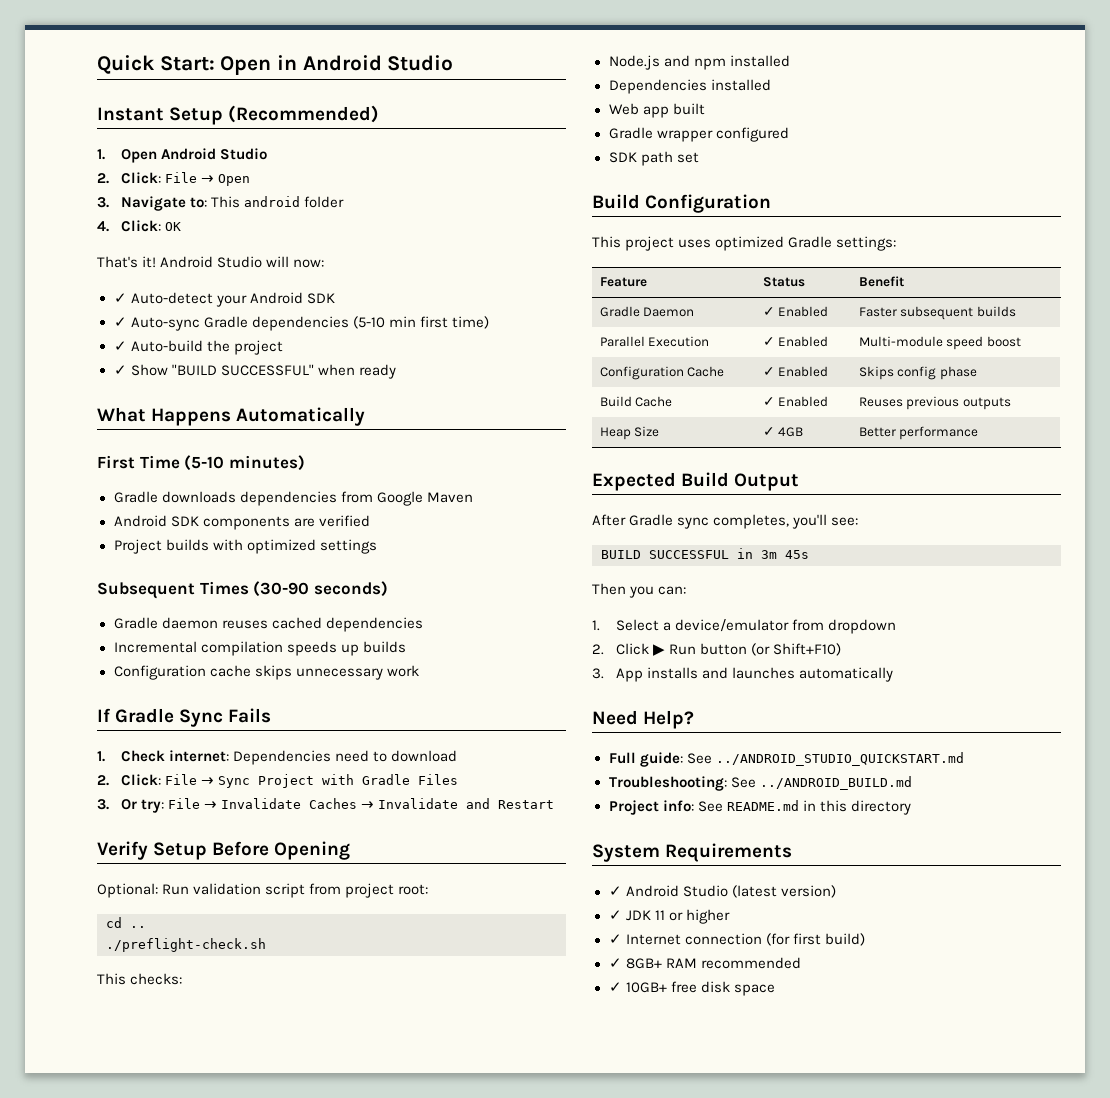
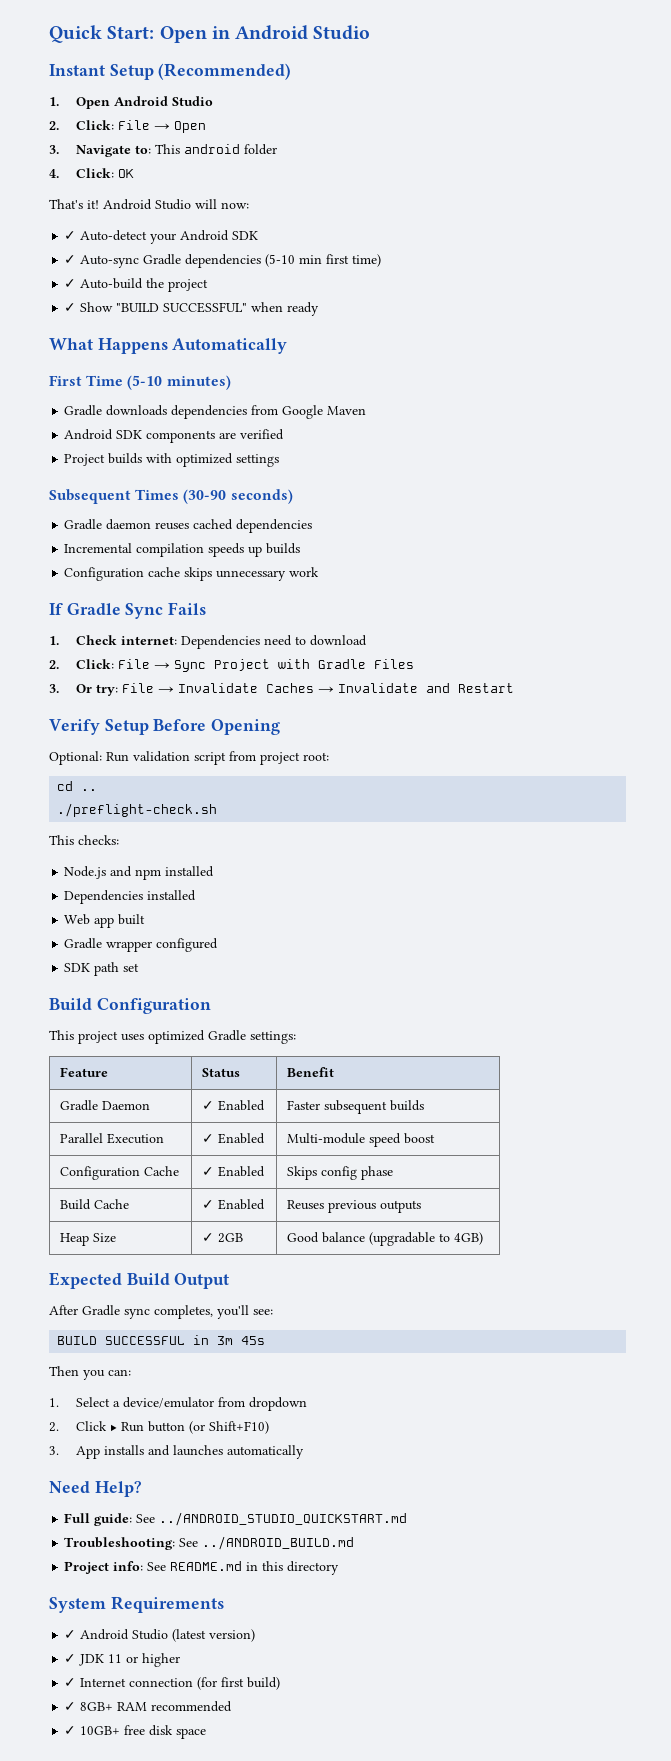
[778,427,804,437] [858,426,979,440] 4GB | Better performance -> [217,1233,243,1243] [286,1232,483,1246] 2GB | Good balance (upgradable to 4GB)

